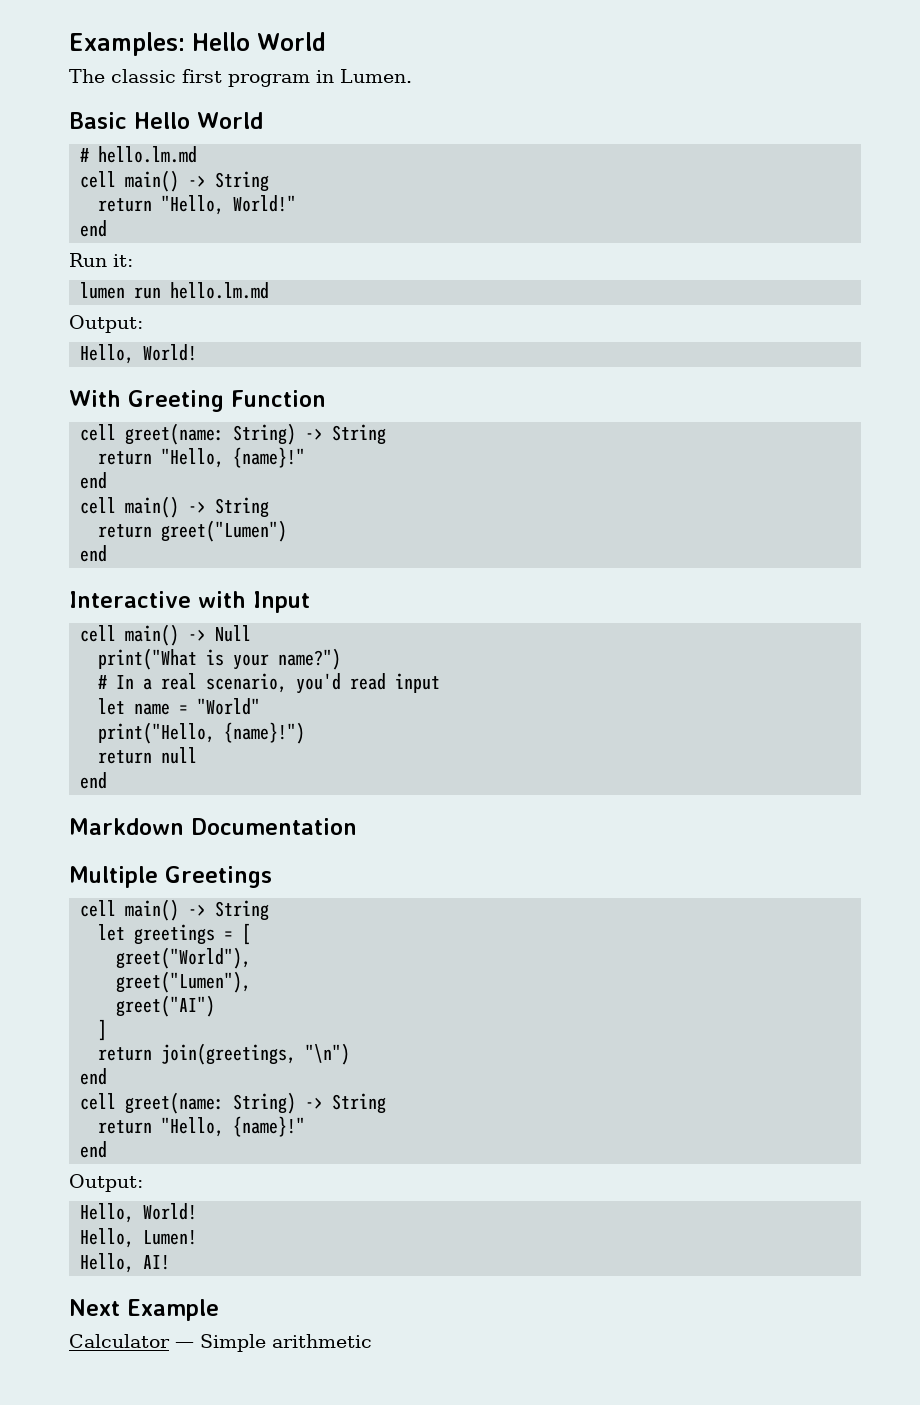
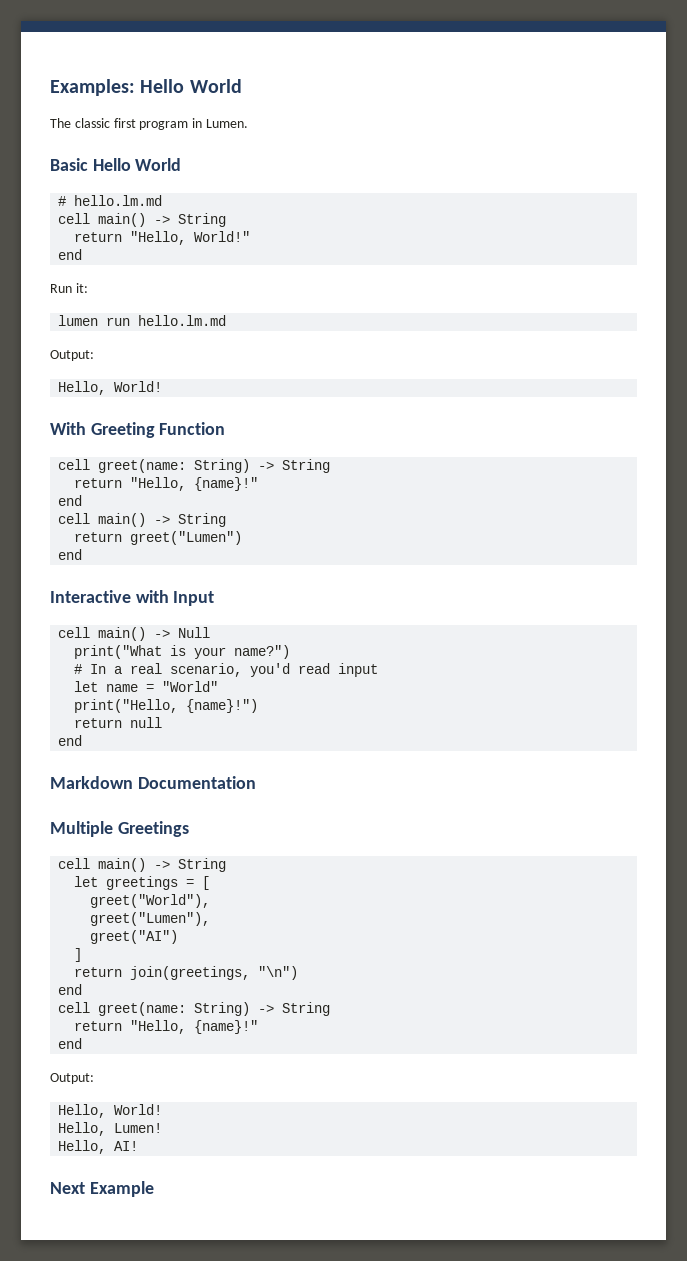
[69,1334,372,1352] // Calculator — Simple arithmetic -> (154, 1189) none

